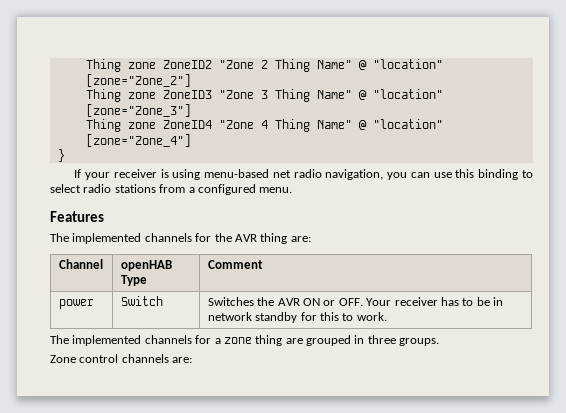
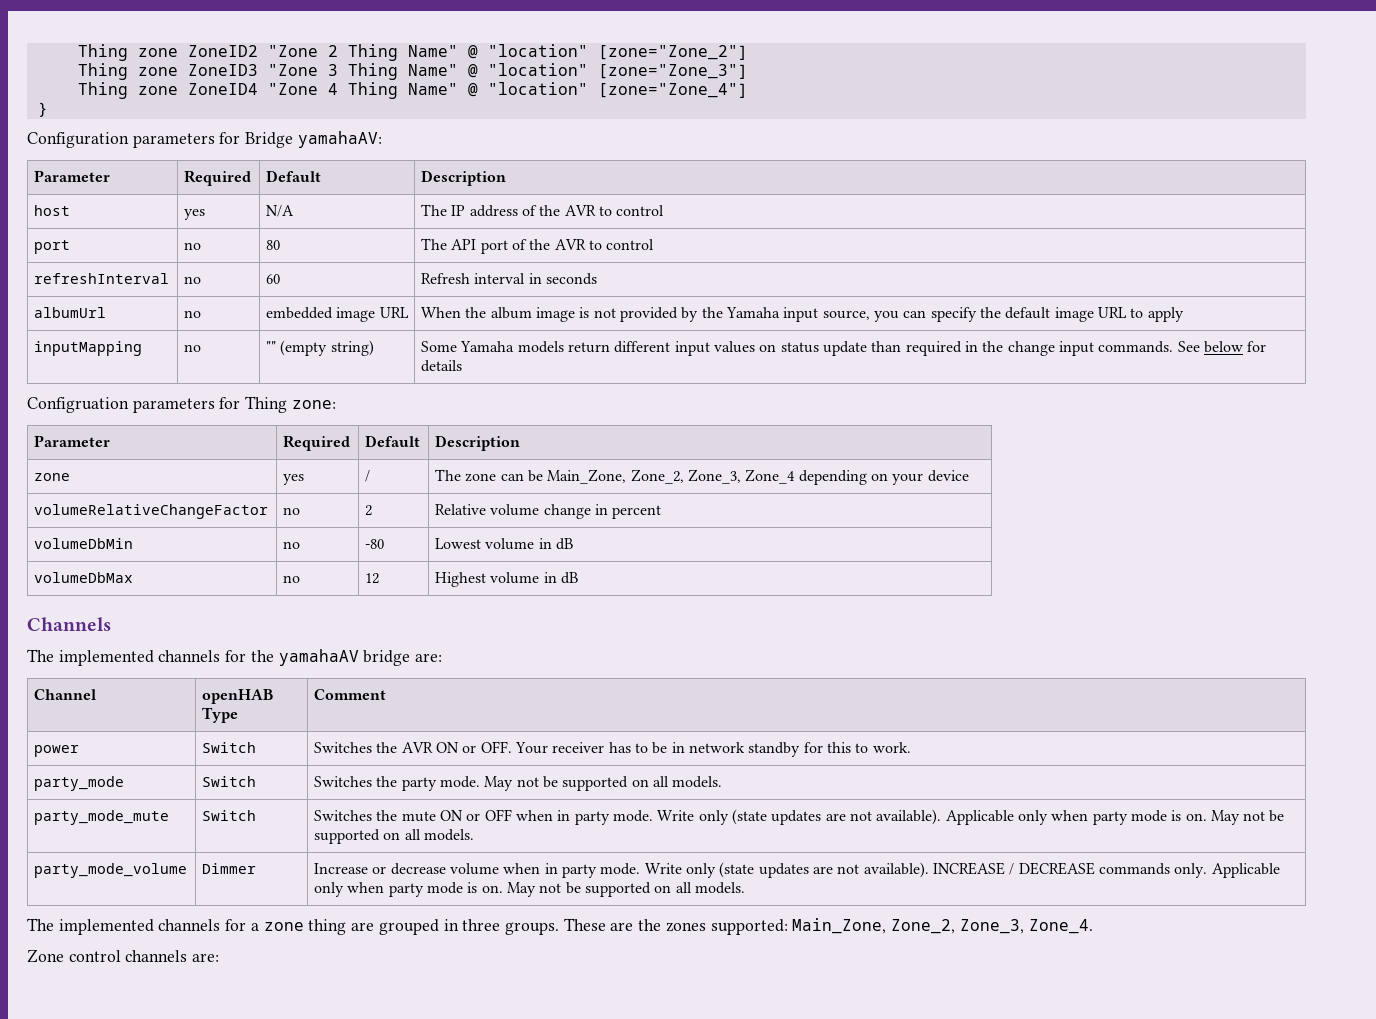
[74,169,534,180] [50,184,293,195] [50,211,104,222] If your receiver is using menu-based net radio navigation, you can use this binding to select radio stations from a configured menu. // Features -> [27,131,382,148] [34,170,111,182] [184,170,252,186] [266,170,322,182] [421,170,507,186] [34,205,71,216] [184,209,206,220] [266,205,295,217] [421,204,665,217] [34,240,71,254] [184,242,202,250] [266,240,281,250] [421,238,655,254] [34,273,170,284] [184,276,202,284] [266,274,281,284] [421,273,598,285] [34,307,107,318] [184,310,202,318] [266,307,409,322] [421,307,1184,322] [34,341,143,356] [184,344,202,352] [266,340,374,356] [421,341,1267,356] [421,360,463,372] [27,396,336,413] [34,435,111,447] [283,435,351,451] [365,435,421,447] [435,435,521,451] [34,473,71,481] [283,474,305,485] [365,470,371,482] [435,469,969,485] [34,504,269,519] [283,507,301,515] [365,505,373,516] [435,504,662,519] [34,538,134,549] [283,541,301,549] [365,539,385,549] [435,538,574,550] [34,572,134,583] [283,575,301,583] [365,573,380,584] [435,572,579,587] [27,617,111,631] Configuration parameters for Bridge yamahaAV: // Parameter | Required | Default | Description // host | yes | N/A | The IP address of the AVR to control // port | no | 80 | The API port of the AVR to control // refreshInterval | no | 60 | Refresh interval in seconds // albumUrl | no | embedded image URL | When the album image is not provided by the Yamaha input source, you can specify the default image URL to apply // inputMapping | no | "" (empty string) | Some Yamaha models return different input values on status update than required in the change input commands. See below for details // Configruation parameters for Thing zone: // Parameter | Required | Default | Description // zone | yes | / | The zone can be Main_Zone, Zone_2, Zone_3, Zone_4 depending on your device // volumeRelativeChangeFactor | no | 2 | Relative volume change in percent // volumeDbMin | no | -80 | Lowest volume in dB // volumeDbMax | no | 12 | Highest volume in dB // Channels
[234,233,288,244] AVR thing -> [278,649,411,666] yamahaAV bridge
(387, 316) none -> [34,776,125,791] [202,776,257,787] [314,776,723,791] [34,810,170,825] [202,810,257,821] [314,809,1285,825] [314,829,475,844] [34,863,188,878] [202,863,257,874] [314,862,1280,878] [314,882,745,897] // party_mode | Switch | Switches the party mode. May not be supported on all models. // party_mode_mute | Switch | Switches the mute ON or OFF when in party mode. Write only (state updates are not available). Applicable only when party mode is on. May not be supported on all models. // party_mode_volume | Dimmer | Increase or decrease volume when in party mode. Write only (state updates are not available). INCREASE / DECREASE commands only. Applicable only when party mode is on. May not be supported on all models.
(440, 342) none -> [563,918,1093,935] These are the zones supported: Main_Zone, Zone_2, Zone_3, Zone_4.

